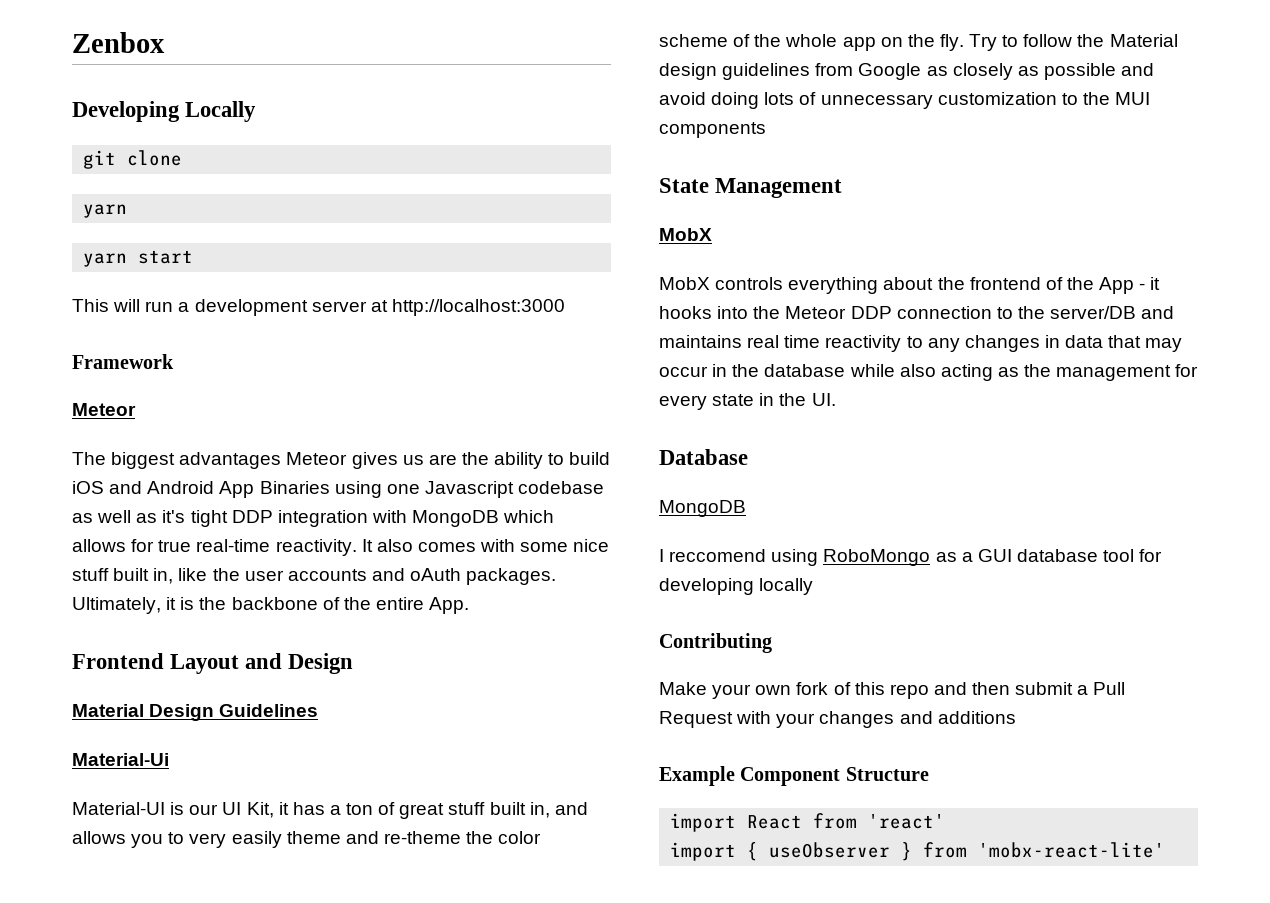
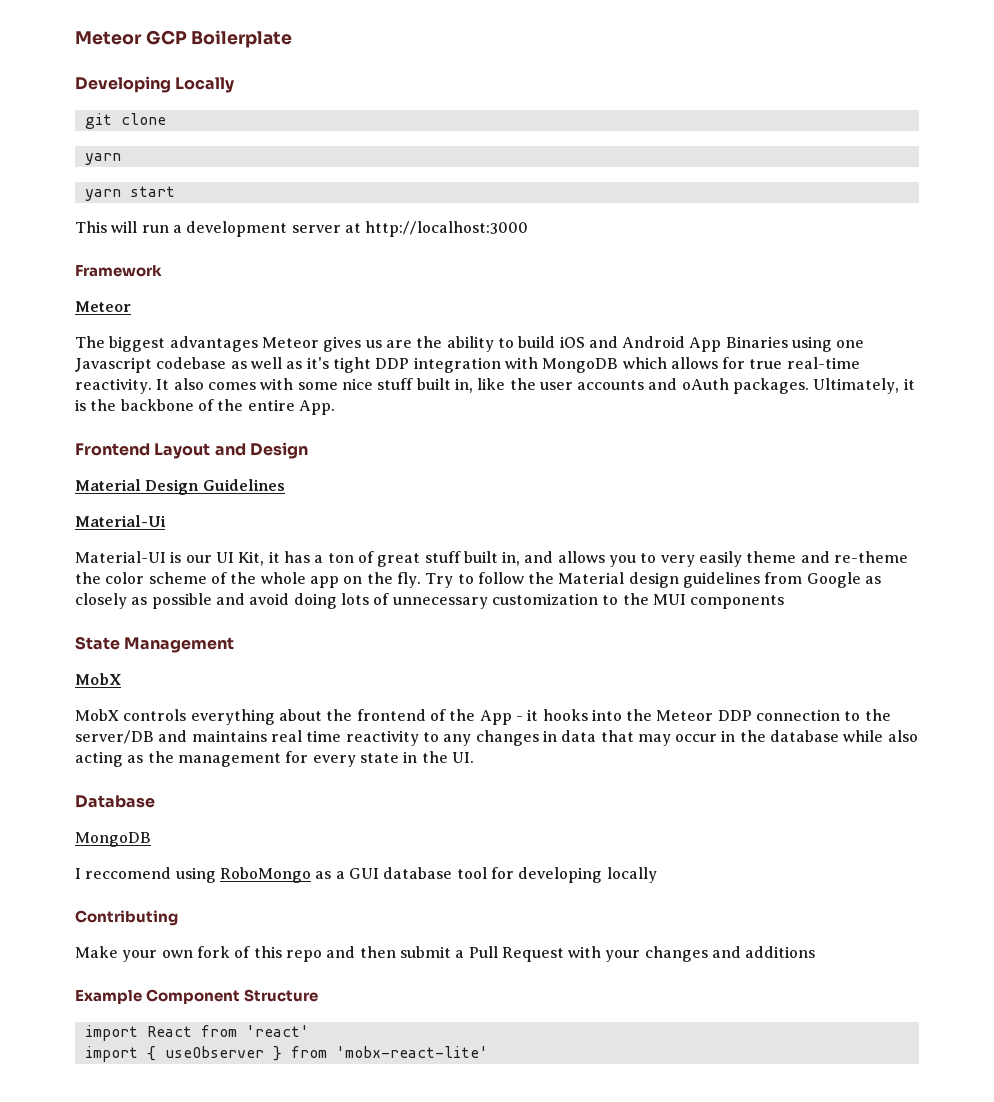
[72,32,165,53] Zenbox -> [75,30,293,48] Meteor GCP Boilerplate

